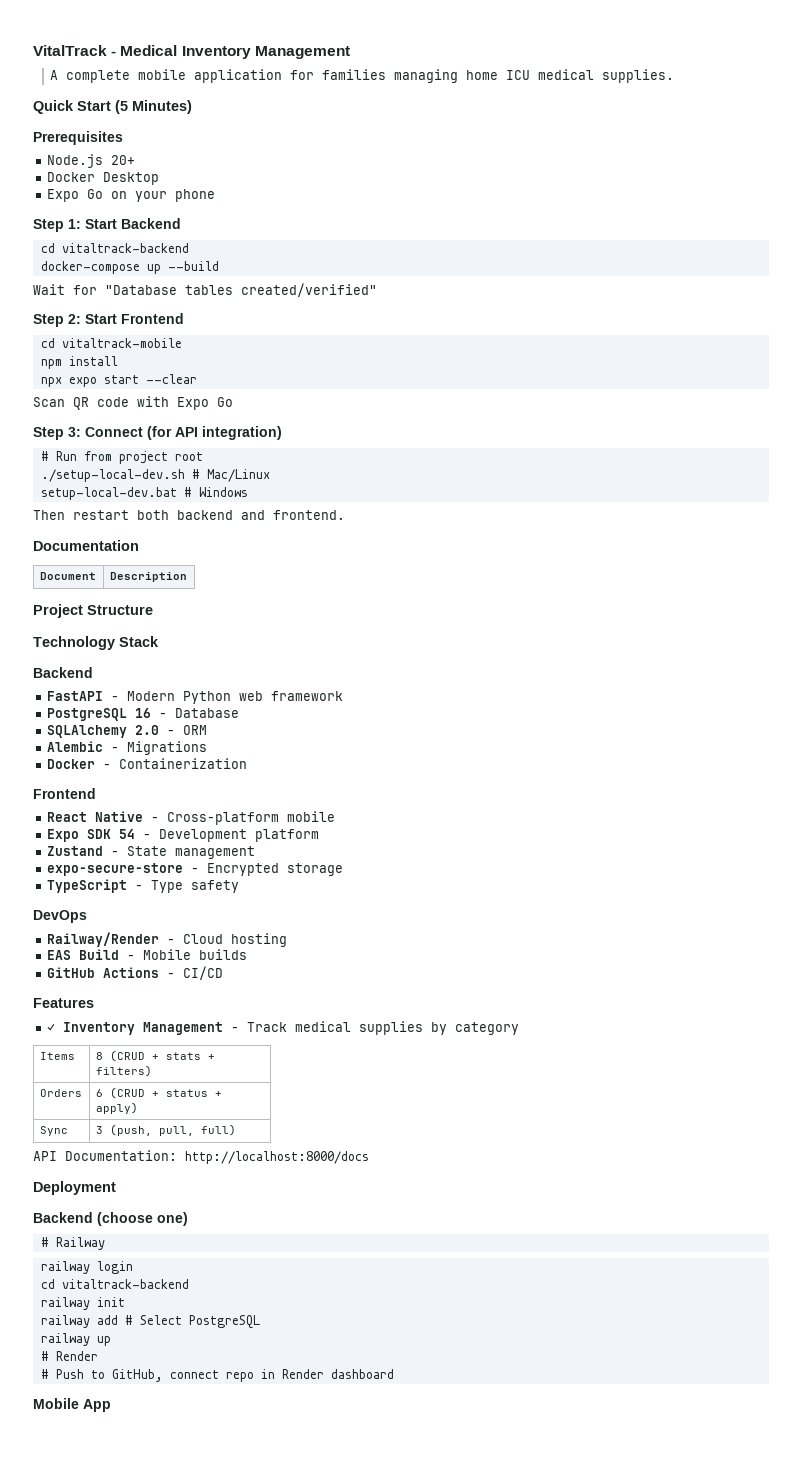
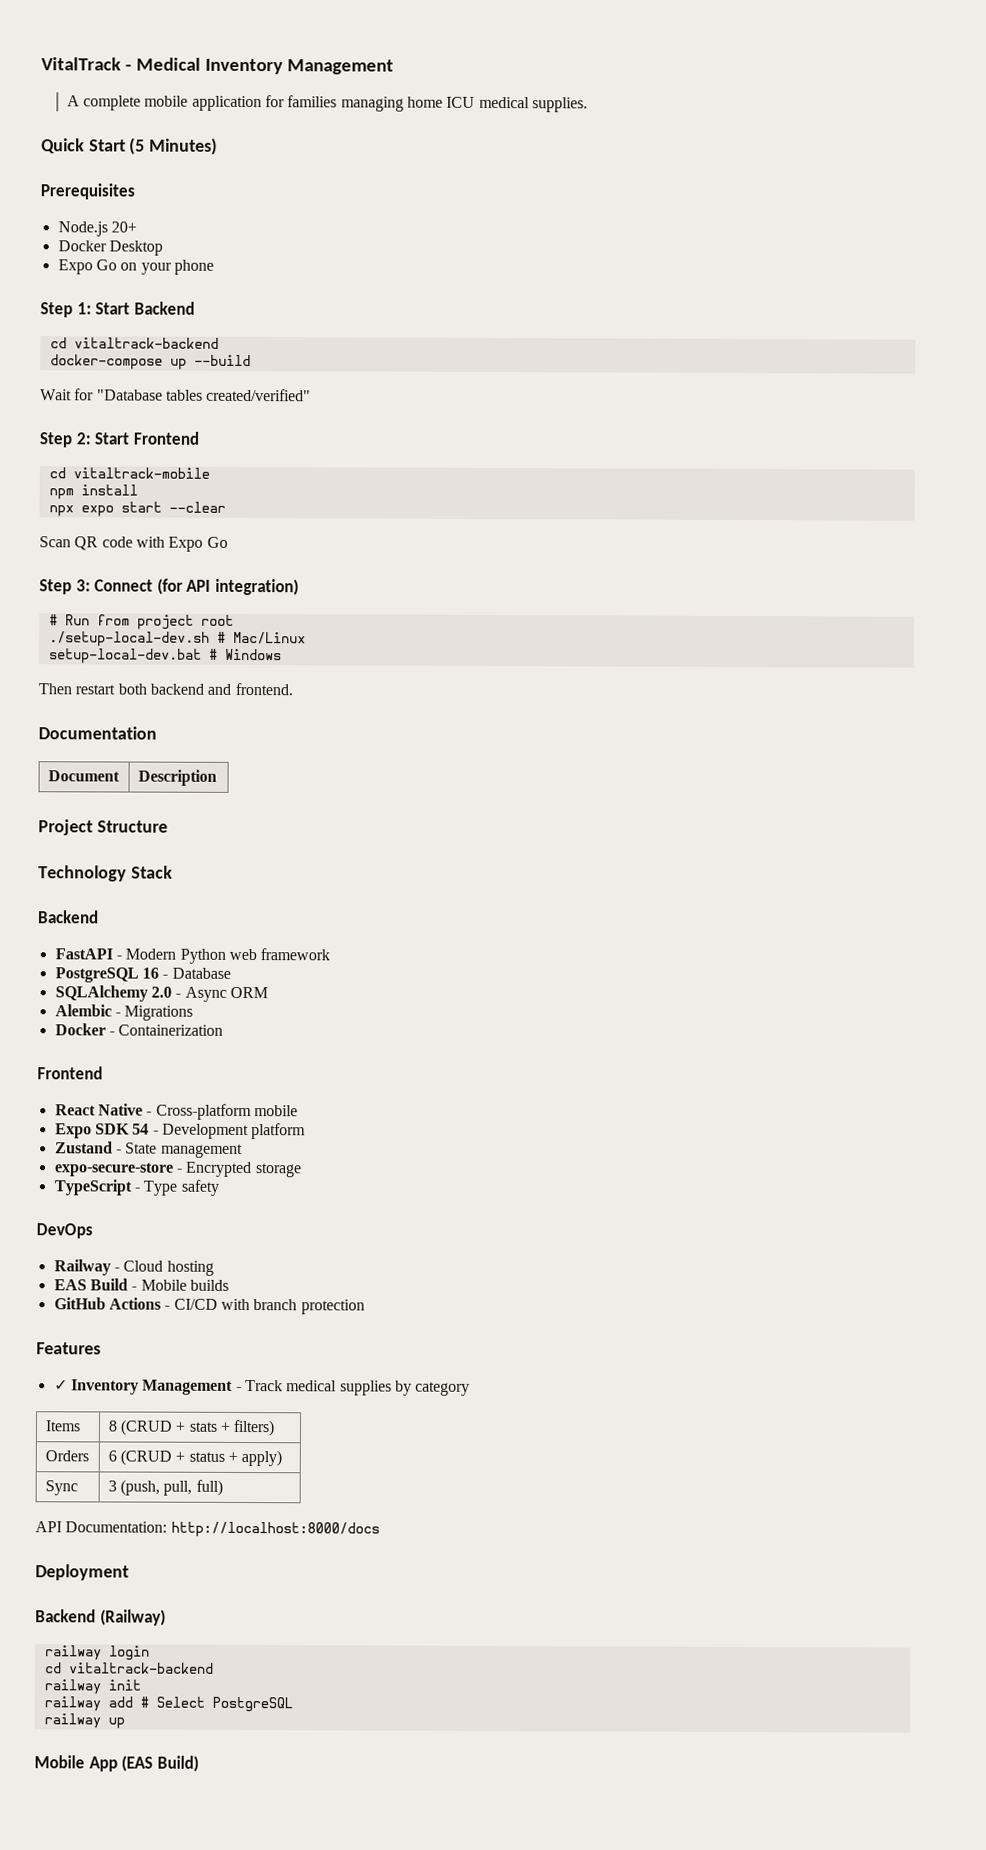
(175, 732) none -> [184,986,227,1002] Async
[46,932,159,947] Railway/Render -> [53,1259,111,1276] Railway
(223, 973) none -> [220,1298,365,1315] with branch protection
[97,1212,188,1226] [40,1237,105,1250] (choose one) // # Railway -> [99,1609,166,1626] (Railway)
[40,1351,98,1361] [40,1369,394,1382] // # Render // # Push to GitHub, connect repo in Render dashboard -> (125, 1723) none
(111, 1405) none -> [121,1755,199,1772] (EAS Build)

